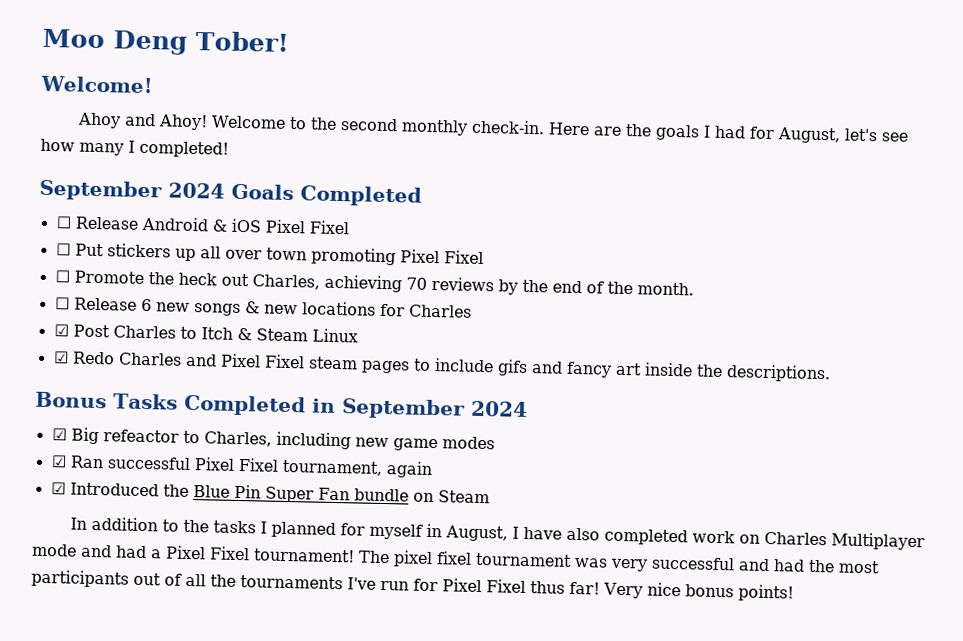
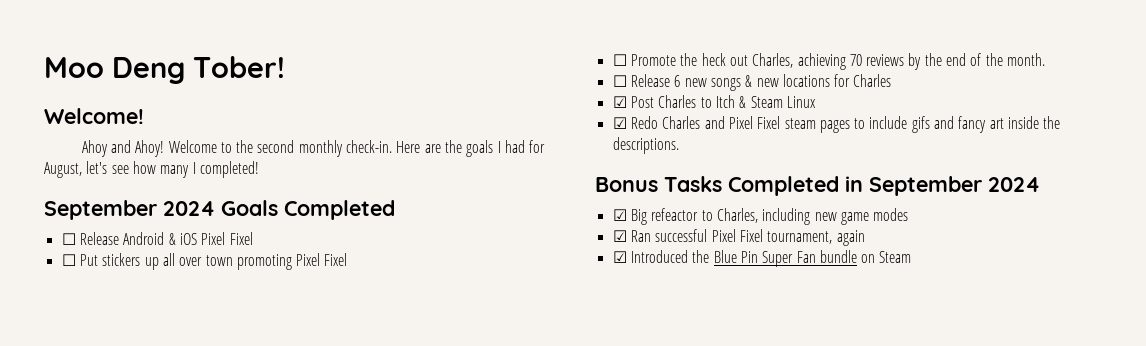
[69,516,925,551] [32,543,880,574] [31,569,794,602] // In addition to the tasks I planned for myself in August, I have also completed work on Charles Multiplayer mode and had a Pixel Fixel tournament! The pixel fixel tournament was very successful and had the most participants out of all the tournaments I've run for Pixel Fixel thus far! Very nice bonus points! -> (912, 257) none

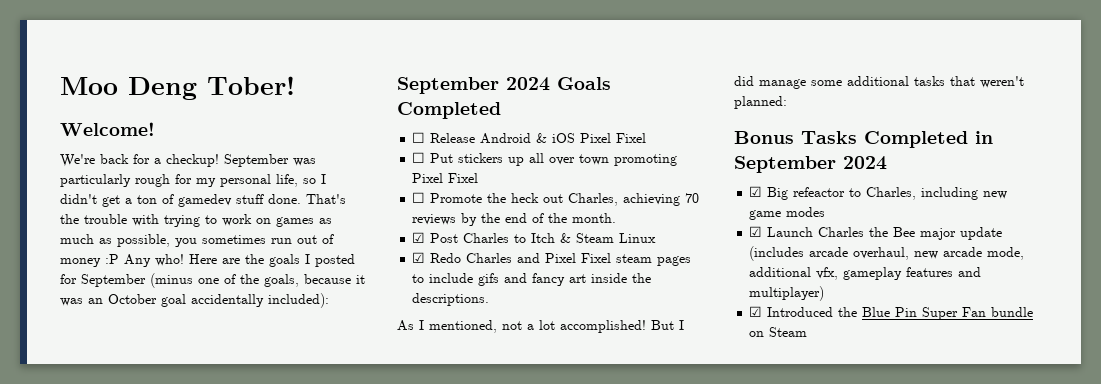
[81,140,393,157] Ahoy and Ahoy! Welcome to the second monthly check-in. -> [60,154,316,167] [60,174,326,187] [60,194,346,207] [60,214,332,227] [60,234,334,247] [60,254,184,267] We're back for a checkup! September was particularly rough for my personal life, so I didn't get a ton of gamedev stuff done. That's the trouble with trying to work on games as much as possible, you sometimes run out of money :P Any who!
[505,140,546,153] [44,161,259,178] had for August, let's see how many I completed! -> [315,254,355,267] [60,273,365,288] [60,293,329,308] posted for September (minus one of the goals, because it was an October goal accidentally included):
[612,74,892,91] // ☐ Release 6 new songs & new locations for Charles -> (617, 218) none
(679, 145) none -> [397,320,684,333] [734,76,1024,89] [734,96,787,109] // As I mentioned, not a lot accomplished! But I did manage some additional tasks that weren't planned:
[630,229,865,246] Ran successful Pixel Fixel tournament, again -> [767,227,1003,240] [749,246,1025,261] [749,267,982,280] [749,286,825,301] Launch Charles the Bee major update (includes arcade overhaul, new arcade mode, additional vfx, gameplay features and multiplayer)

